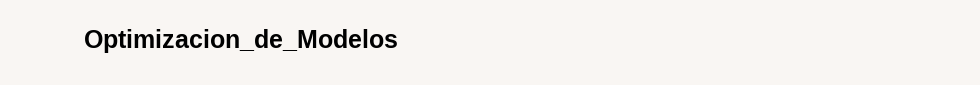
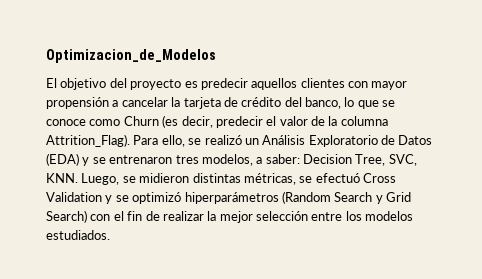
(398, 41) none -> [46,78,408,90] [46,97,396,109] [46,115,388,128] [46,134,433,147] [46,153,417,166] [46,173,396,185] [46,191,411,204] [46,210,414,223] [46,230,110,240] // El objetivo del proyecto es predecir aquellos clientes con mayor propensión a cancelar la tarjeta de crédito del banco, lo que se conoce como Churn (es decir, predecir el valor de la columna Attrition_Flag). Para ello, se realizó un Análisis Exploratorio de Datos (EDA) y se entrenaron tres modelos, a saber: Decision Tree, SVC, KNN. Luego, se midieron distintas métricas, se efectuó Cross Validation y se optimizó hiperparámetros (Random Search y Grid Search) con el fin de realizar la mejor selección entre los modelos estudiados.

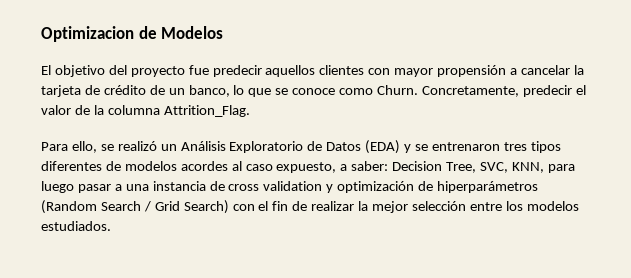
[46,49,216,63] Optimizacion_de_Modelos -> [41,26,224,42] Optimizacion de Modelos
[184,81,198,88] es -> [188,65,209,75] fue
[284,97,302,107] del -> [149,85,185,95] de un
[123,115,213,128] Churn (es decir, -> [377,85,519,97] Churn. Concretamente,
[46,134,130,147] Attrition_Flag). -> [163,105,250,117] Attrition_Flag. //
[201,154,253,166] modelos, -> [530,141,561,153] [41,161,337,173] tipos diferentes de modelos acordes al caso expuesto,
[46,173,396,185] [46,192,182,204] KNN. Luego, se midieron distintas métricas, se efectuó Cross Validation y se optimizó -> [511,162,575,173] [41,181,434,193] KNN, para luego pasar a una instancia de cross validation y optimización de
[375,195,383,204] y -> [143,201,151,212] /

